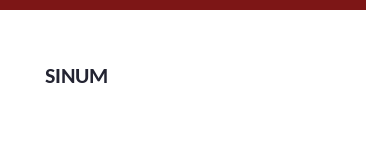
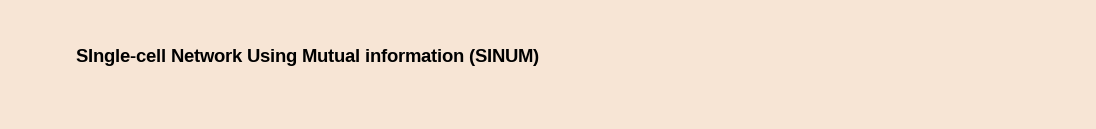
[45,69,108,83] SINUM -> [76,49,539,66] SIngle-cell Network Using Mutual information (SINUM)

